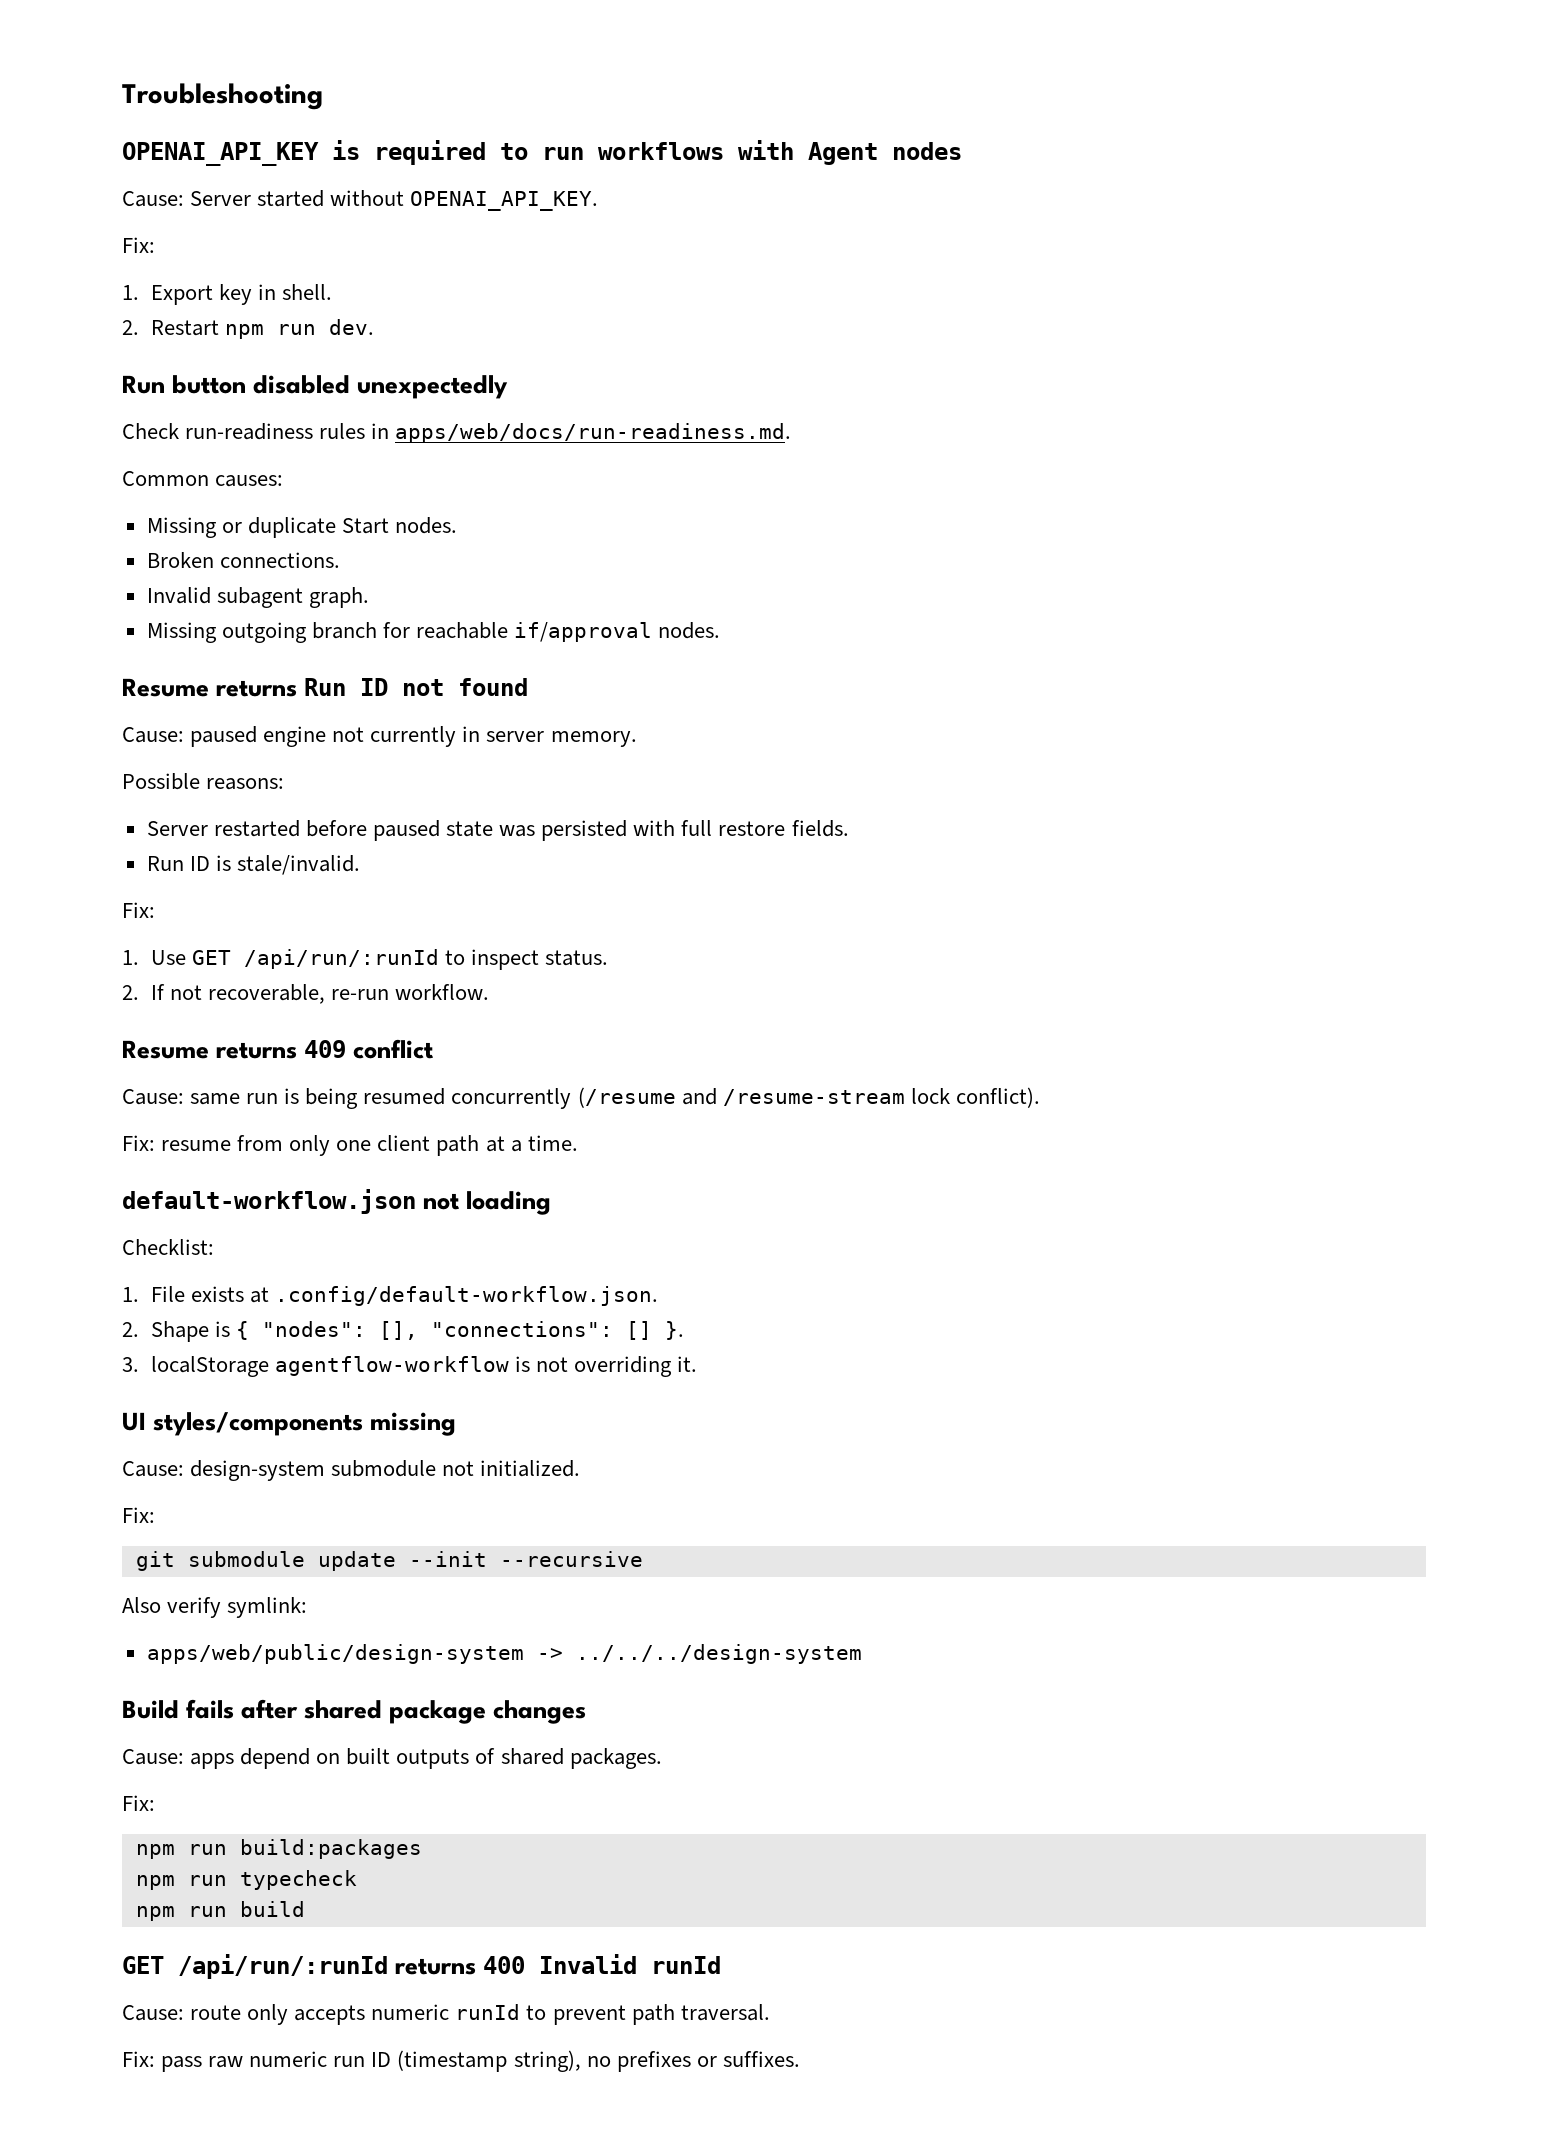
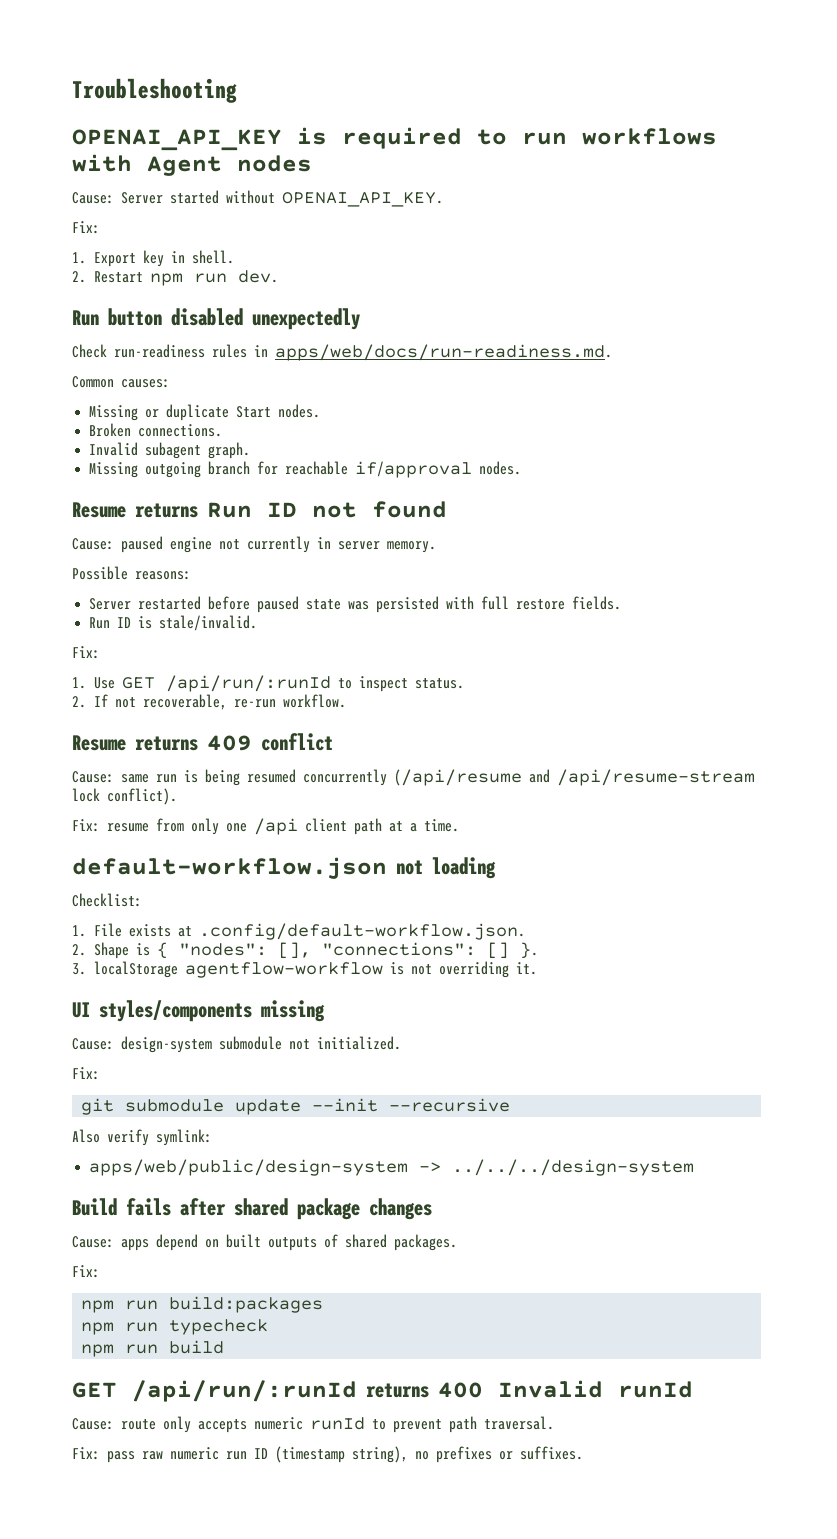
[577,1087,905,1108] (/resume and /resume-stream -> [394,769,755,786] (/api/resume and /api/resume-stream
(372, 1145) none -> [254,818,298,835] /api

